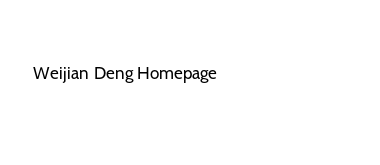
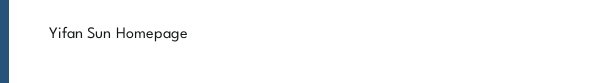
[33,67,134,83] Weijian Deng -> [49,26,112,39] Yifan Sun

